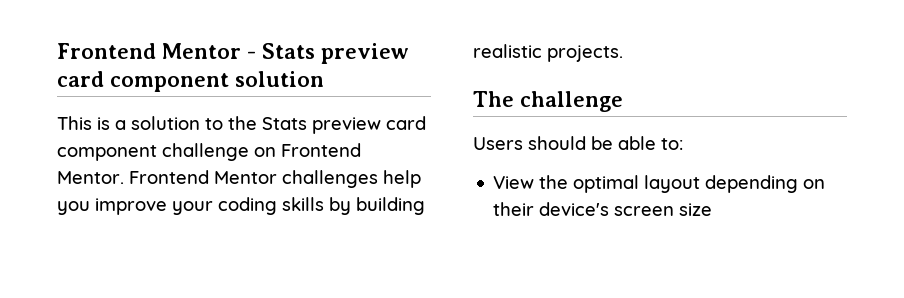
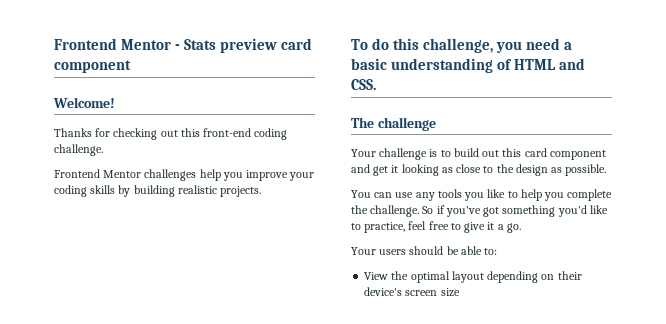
[235,71,324,87] [57,116,426,134] [57,143,361,161] [57,171,124,184] solution // This is a solution to the Stats preview card component challenge on Frontend Mentor. -> [53,97,115,108] [54,128,288,140] [54,144,103,156] // Welcome! // Thanks for checking out this front-end coding challenge. //
[473,91,623,112] [473,137,523,150] The challenge // Users -> [351,38,573,53] [351,58,586,73] [351,79,376,90] [351,117,436,131] [351,148,606,160] [351,164,607,176] [351,189,613,201] [351,205,608,217] [351,221,521,233] [351,247,407,255] To do this challenge, you need a basic understanding of HTML and CSS. // The challenge // Your challenge is to build out this card component and get it looking as close to the design as possible. // You can use any tools you like to help you complete the challenge. So if you've got something you'd like to practice, feel free to give it a go. // Your users

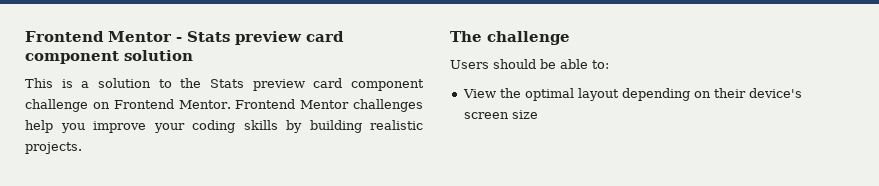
[53,97,115,108] [54,128,288,140] [54,144,103,156] // Welcome! // Thanks for checking out this front-end coding challenge. // -> [124,50,193,61] [25,78,424,91] [25,99,231,112] solution // This is a solution to the Stats preview card component challenge on Frontend Mentor.
[351,38,573,53] [351,58,586,73] [351,79,376,90] [351,117,436,131] [351,148,606,160] [351,164,607,176] [351,189,613,201] [351,205,608,217] [351,221,521,233] [351,247,407,255] To do this challenge, you need a basic understanding of HTML and CSS. // The challenge // Your challenge is to build out this card component and get it looking as close to the design as possible. // You can use any tools you like to help you complete the challenge. So if you've got something you'd like to practice, feel free to give it a go. // Your users -> [450,31,570,45] [450,60,489,69] The challenge // Users

